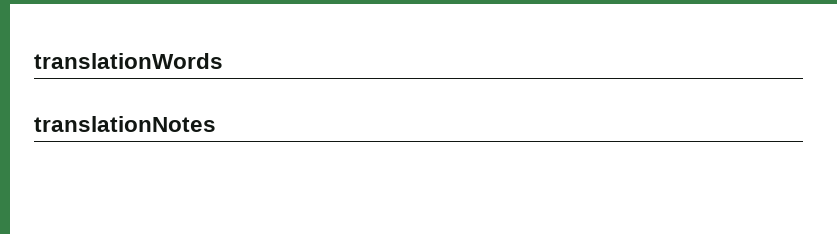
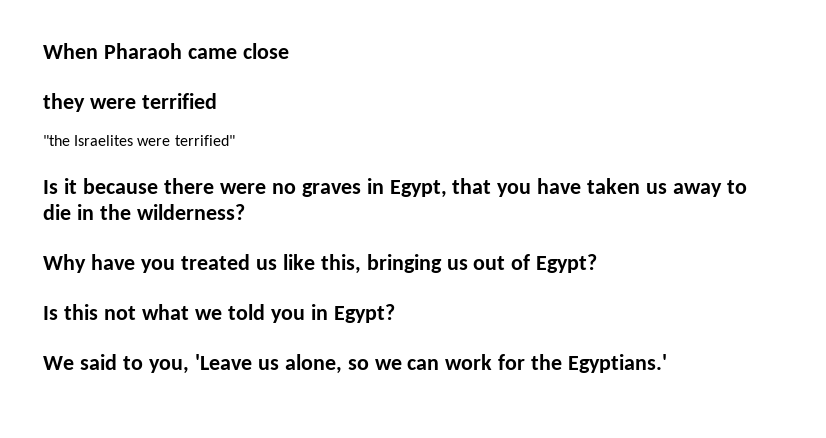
[34,53,223,69] [34,116,216,132] translationWords // translationNotes -> [43,43,289,59] [43,93,217,112] [43,135,235,146] [43,178,748,198] [43,204,245,220] [43,254,598,274] [43,304,395,323] [43,354,668,374] When Pharaoh came close // they were terrified // "the Israelites were terrified" // Is it because there were no graves in Egypt, that you have taken us away to die in the wilderness? // Why have you treated us like this, bringing us out of Egypt? // Is this not what we told you in Egypt? // We said to you, 'Leave us alone, so we can work for the Egyptians.'

